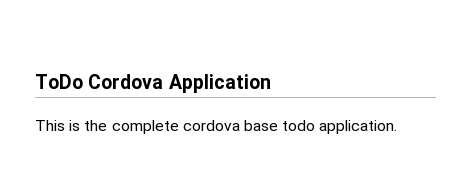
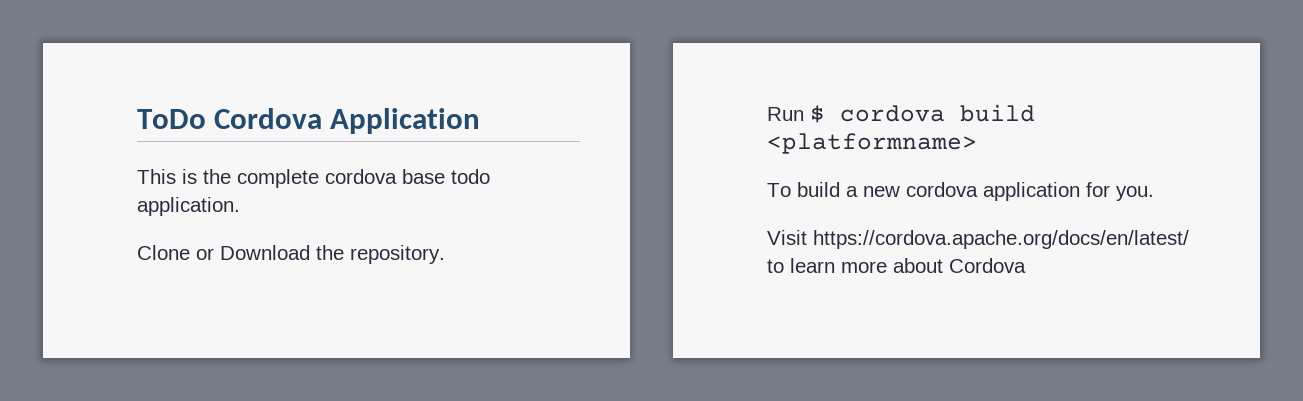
(398, 127) none -> [137,245,445,264] [767,104,1035,123] [767,133,977,154] [767,182,1154,201] [767,230,1189,249] [767,258,1026,273] // Clone or Download the repository. // Run $ cordova build <platformname> // To build a new cordova application for you. // Visit https://cordova.apache.org/docs/en/latest/ to learn more about Cordova

